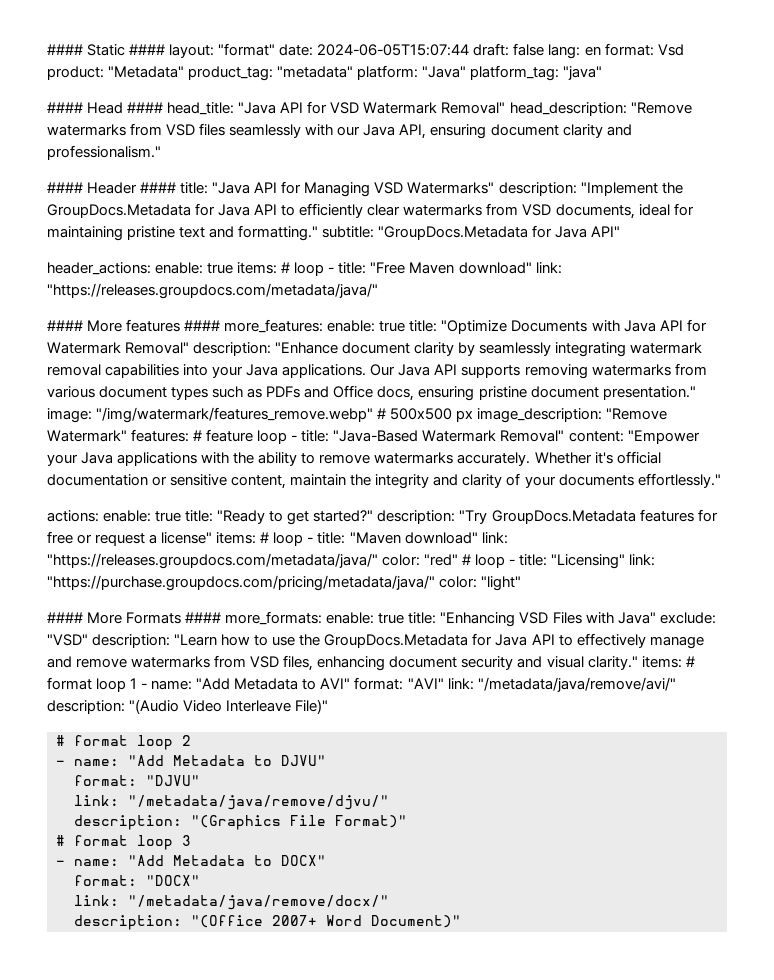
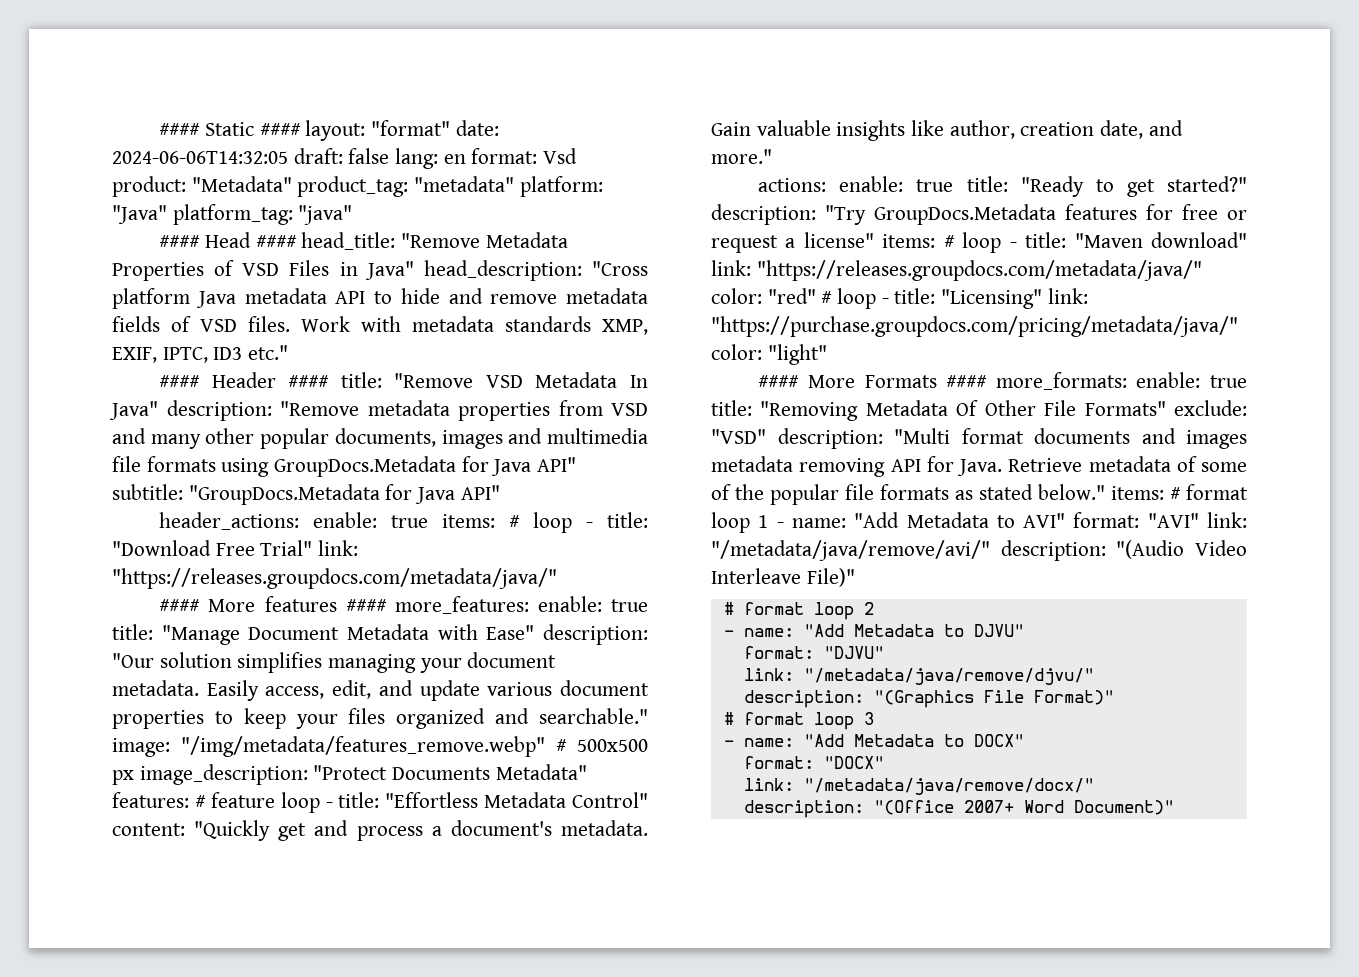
[317,44,470,56] 2024-06-05T15:07:44 -> [112,151,288,164] 2024-06-06T14:32:05
[238,101,692,116] [47,123,632,139] [47,145,161,160] [47,181,683,197] [47,203,694,219] [47,225,319,241] "Java API for VSD Watermark Removal" head_description: "Remove watermarks from VSD files seamlessly with our Java API, ensuring document clarity and professionalism." // #### Header #### title: "Java API for Managing VSD Watermarks" description: "Implement the GroupDocs.Metadata for Java API to efficiently clear watermarks from VSD documents, ideal for maintaining pristine text and formatting." -> [400,232,568,248] [112,260,648,281] [112,288,648,309] [112,316,648,335] [112,345,289,363] [159,372,648,388] [109,400,648,421] [112,428,648,449] [112,456,577,477] "Remove Metadata Properties of VSD Files in Java" head_description: "Cross platform Java metadata API to hide and remove metadata fields of VSD files. Work with metadata standards XMP, EXIF, IPTC, ID3 etc." // #### Header #### title: "Remove VSD Metadata In Java" description: "Remove metadata properties from VSD and many other popular documents, images and multimedia file formats using GroupDocs.Metadata for Java API"
[370,262,532,274] "Free Maven download" -> [112,540,313,556] "Download Free Trial"
[441,319,707,334] [47,342,703,357] [47,363,707,379] [47,385,696,401] [47,407,374,423] "Optimize Documents with Java API for Watermark Removal" description: "Enhance document clarity by seamlessly integrating watermark removal capabilities into your Java applications. Our Java API supports removing watermarks from various document types such as PDFs and Office docs, ensuring pristine document presentation." image: "/img/watermark/features_remove.webp" -> [161,624,648,645] [112,652,557,673] [112,680,649,701] [112,708,648,729] [112,736,545,757] "Manage Document Metadata with Ease" description: "Our solution simplifies managing your document metadata. Easily access, edit, and update various document properties to keep your files organized and searchable." image: "/img/metadata/features_remove.webp"
[606,408,668,420] [47,430,127,442] "Remove Watermark" -> [313,764,587,780] "Protect Documents Metadata"
[333,430,700,444] [47,451,661,466] [47,473,721,489] "Java-Based Watermark Removal" content: "Empower your Java applications with the ability to remove watermarks accurately. Whether it's official documentation or sensitive content, maintain the integrity and clarity of your documents effortlessly." -> [385,792,648,808] [112,820,648,841] [711,120,1183,141] [711,149,772,164] "Effortless Metadata Control" content: "Quickly get and process a document's metadata. Gain valuable insights like author, creation date, and more."
[440,612,716,627] [47,633,704,649] [47,655,638,671] "Enhancing VSD Files with Java" exclude: "VSD" description: "Learn how to use the GroupDocs.Metadata for Java API to effectively manage and remove watermarks from VSD files, enhancing document security and visual clarity." -> [760,400,1247,421] [711,428,1247,449] [711,456,1247,477] [711,484,1105,505] "Removing Metadata Of Other File Formats" exclude: "VSD" description: "Multi format documents and images metadata removing API for Java. Retrieve metadata of some of the popular file formats as stated below."

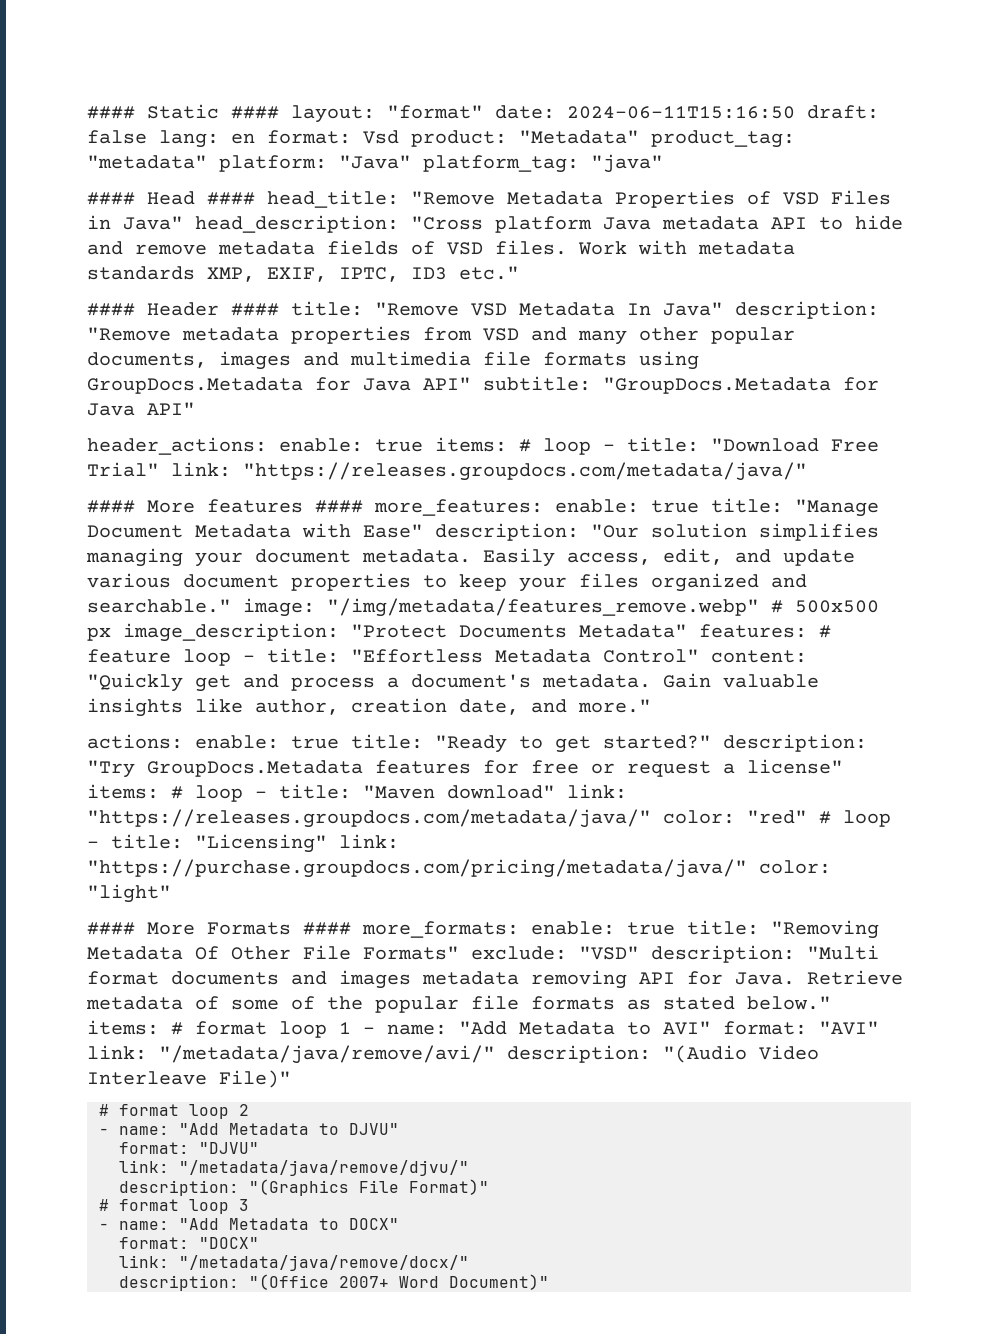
[112,151,288,164] 2024-06-06T14:32:05 -> [567,106,795,119] 2024-06-11T15:16:50

